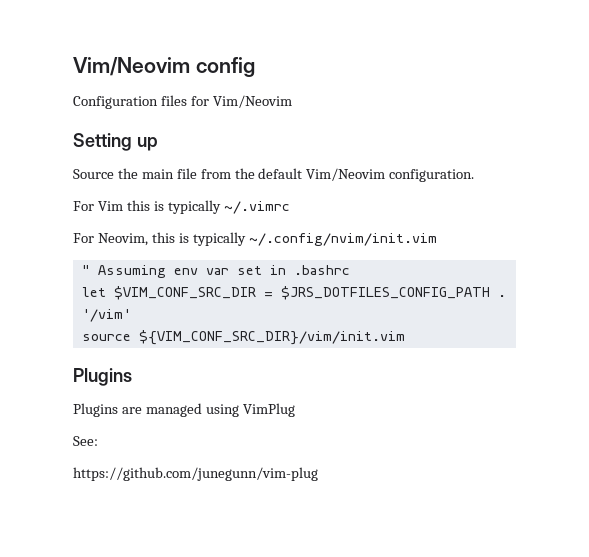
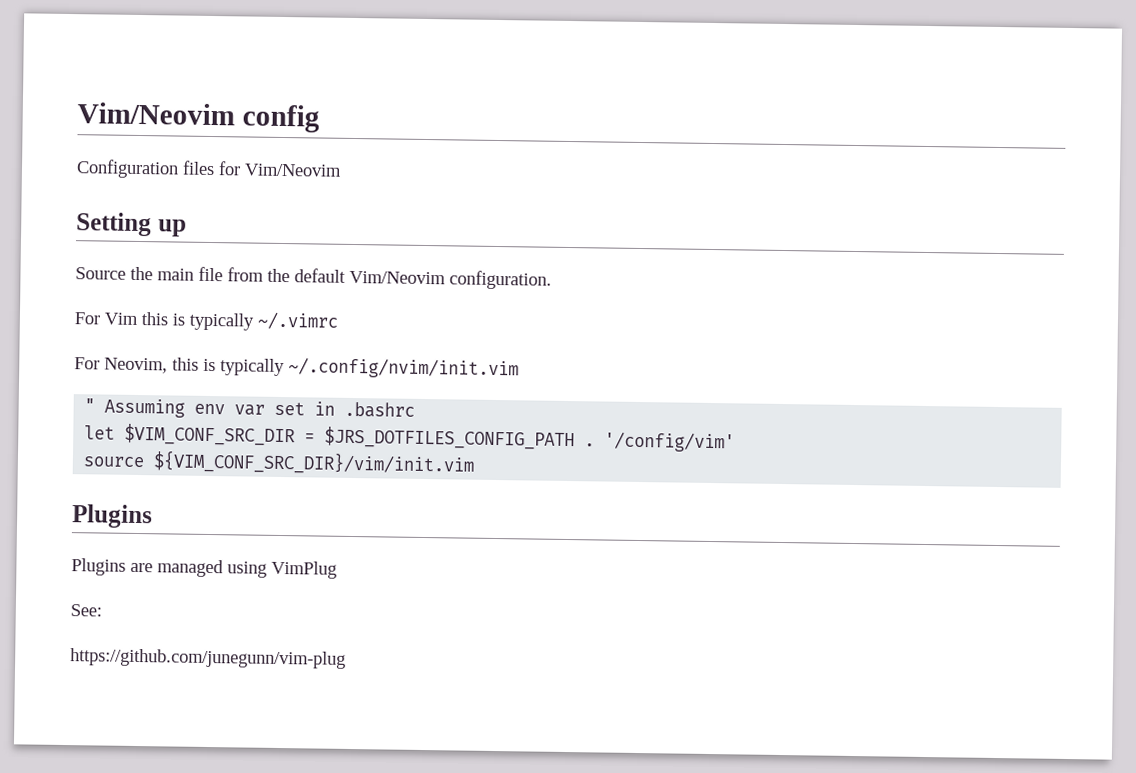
[81,309,131,322] '/vim' -> [604,431,736,453] '/config/vim'

